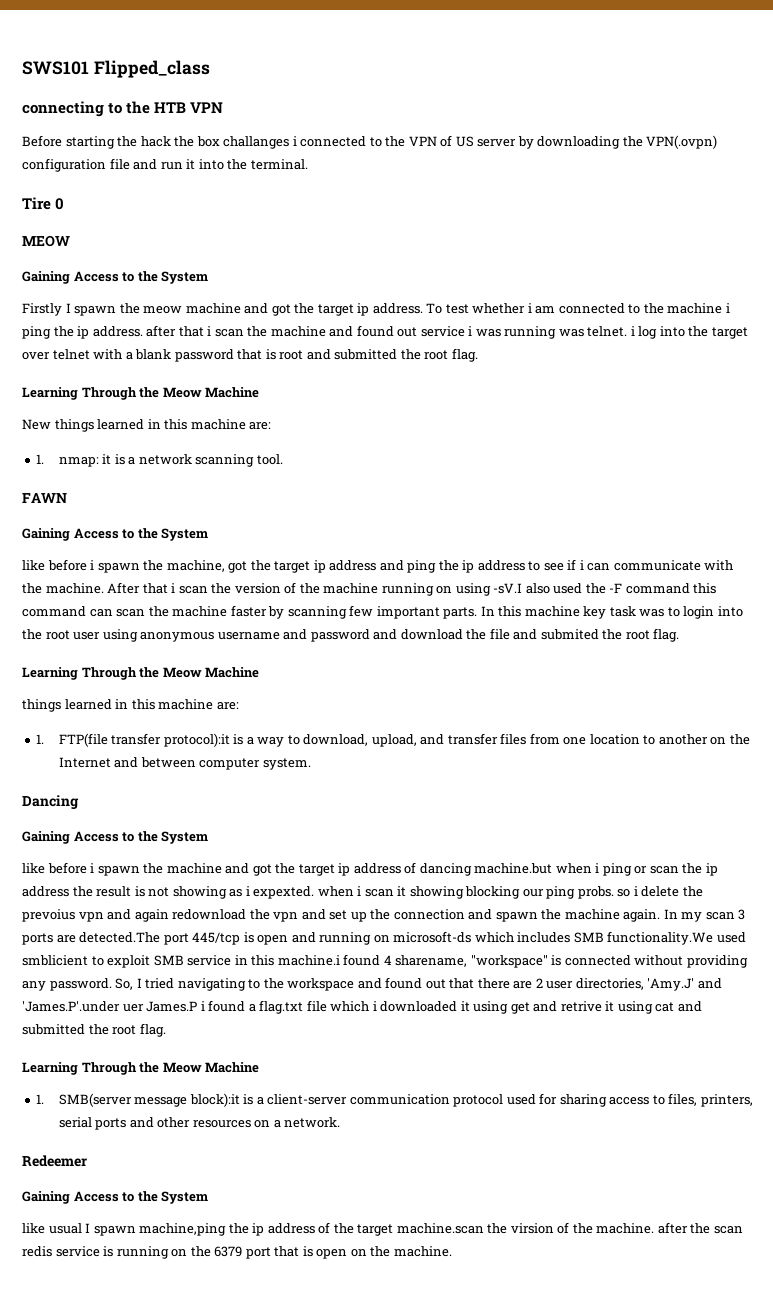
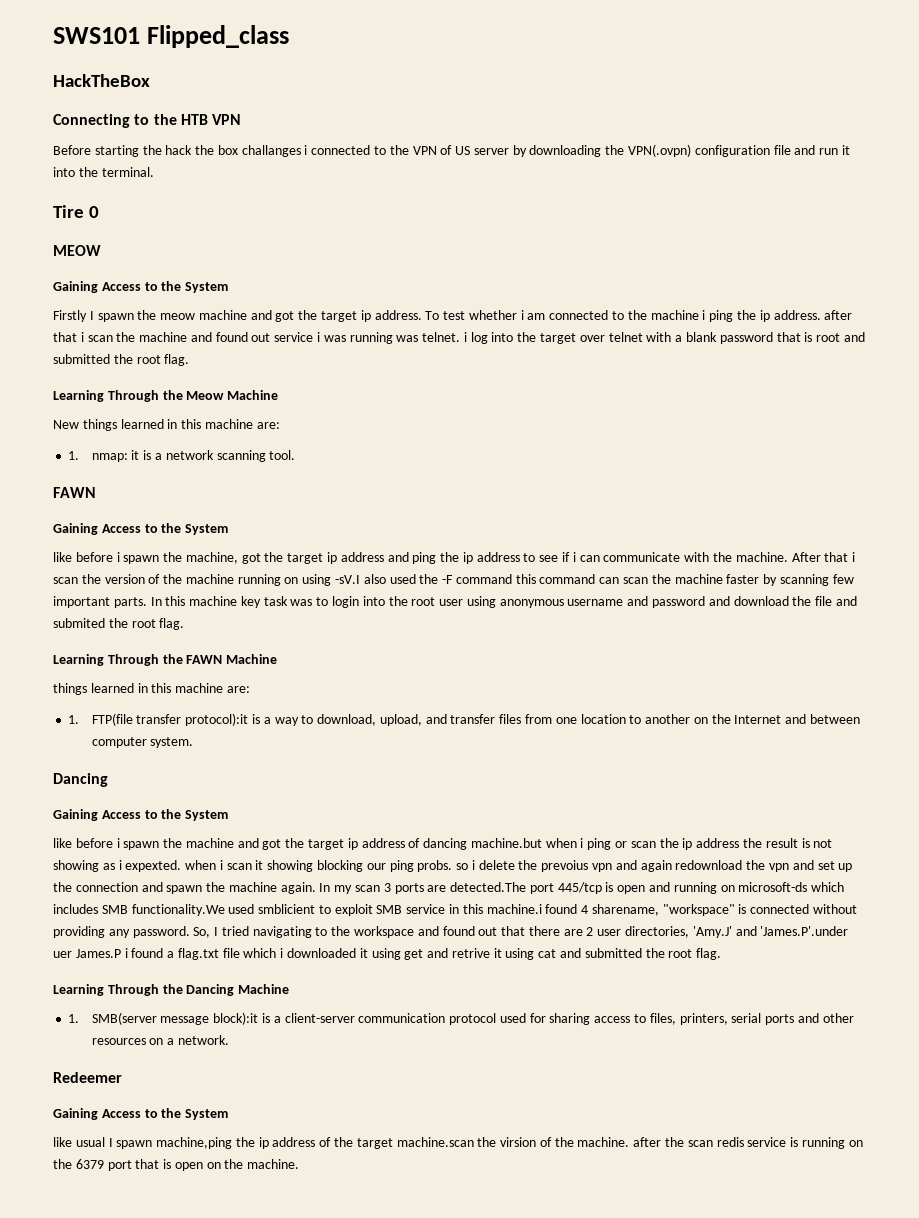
[22,101,104,117] connecting -> [53,74,150,87] [53,114,130,128] HackTheBox // Connecting
[162,667,202,678] Meow -> [186,655,223,664] FAWN
[162,1062,202,1073] Meow -> [186,984,235,996] Dancing

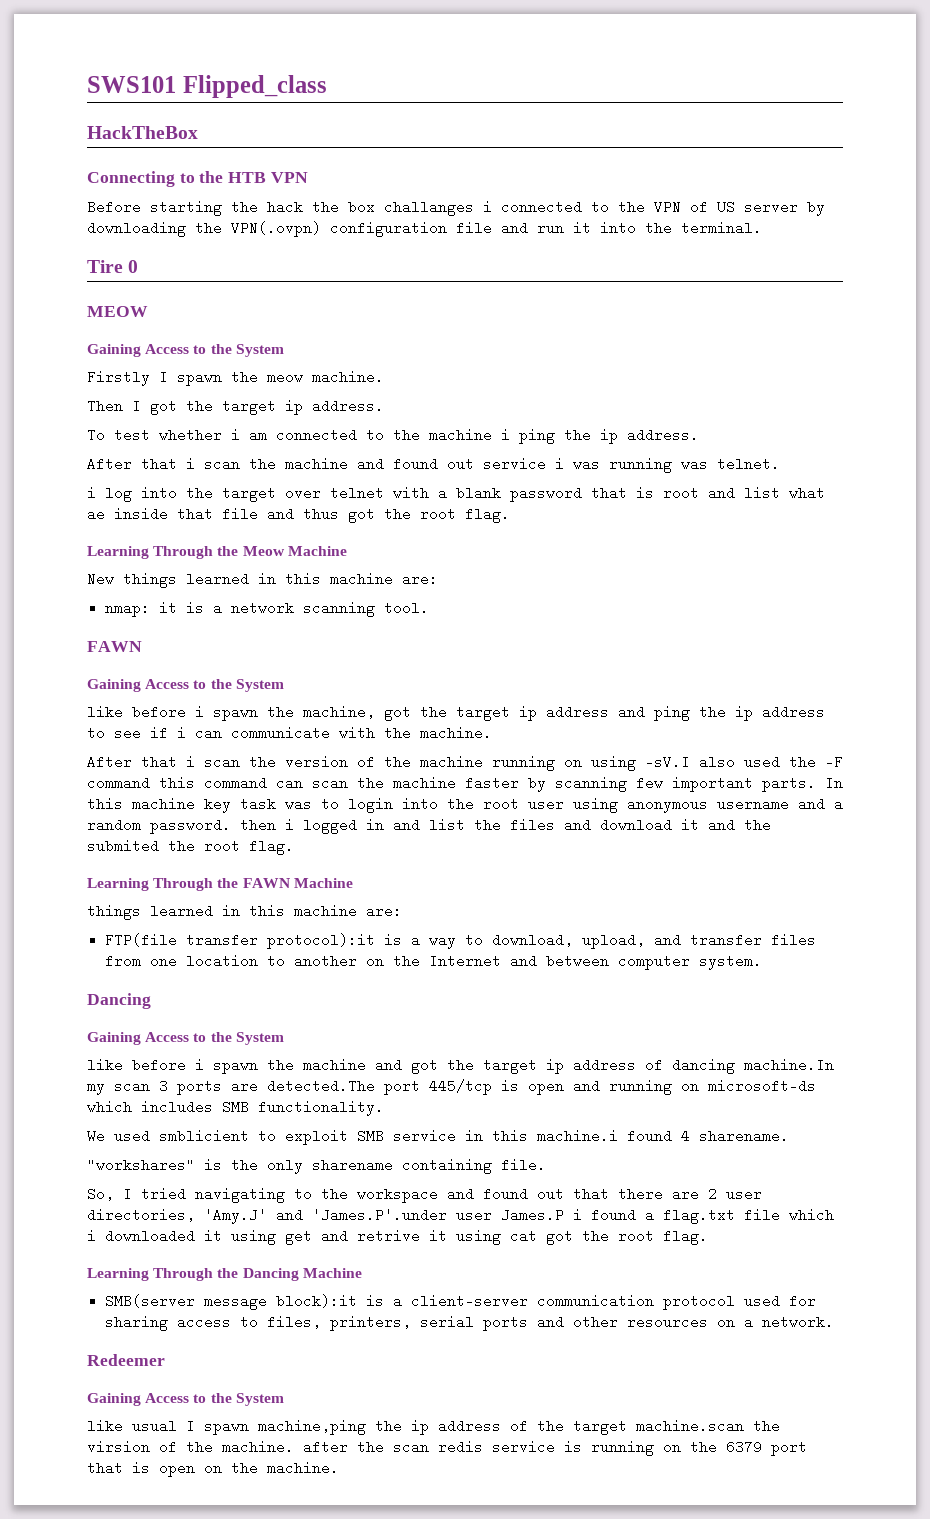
[198,310,272,320] machine and -> [312,370,384,384] [87,399,141,413] machine. // Then I
(422, 315) none -> (384, 406) //
[824,310,853,320] after -> [87,457,132,471] // After
(461, 337) none -> (780, 464) //
[53,354,110,364] submitted -> [744,486,825,500] [87,507,375,523] list what ae inside that file and thus got
[68,451,80,460] 1. -> (438, 579) none
(788, 557) none -> (492, 733) //
[652,596,857,608] password and download the file and -> [834,797,843,811] [87,818,771,834] a random password. then i logged in and list the files and download it and the
[68,715,80,724] 1. -> (402, 911) none
[470,838,833,850] [53,860,853,872] [53,882,331,894] machine.but when i ping or scan the ip address the result is not showing as i expexted. when i scan it showing blocking our ping probs. so i delete the prevoius vpn and again redownload the vpn and set up the connection and spawn the machine again. In -> [744,1058,834,1072] machine.In
[131,904,225,916] functionality.We -> [258,1100,384,1116] [87,1129,105,1143] functionality. // We
[591,904,858,916] [53,926,190,938] sharename, "workspace" is connected without providing any password. -> [699,1129,789,1143] [87,1158,546,1174] sharename. // "workshares" is the only sharename containing file. //
[53,951,72,958] uer -> [456,1208,492,1222] user
[560,948,642,958] and submitted -> [546,1231,573,1245] got
[68,1014,80,1023] 1. -> (362, 1273) none

